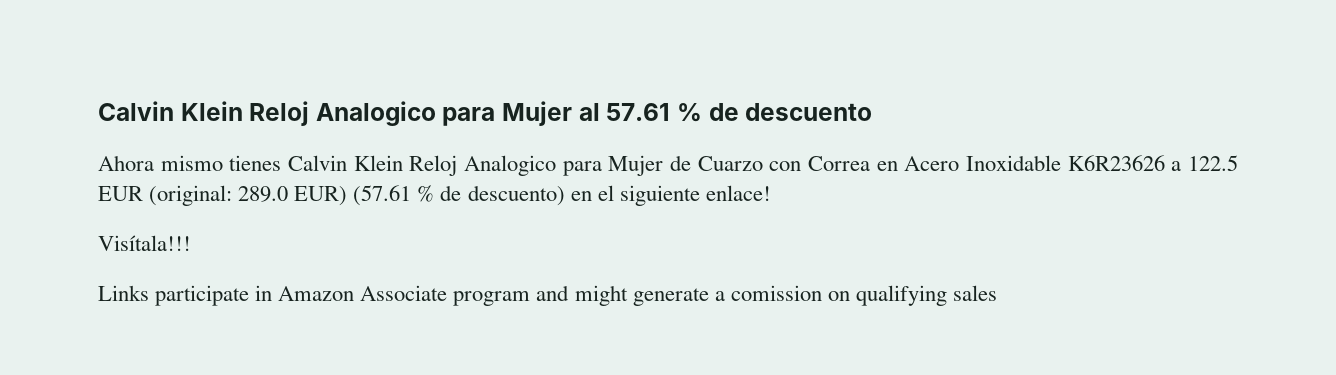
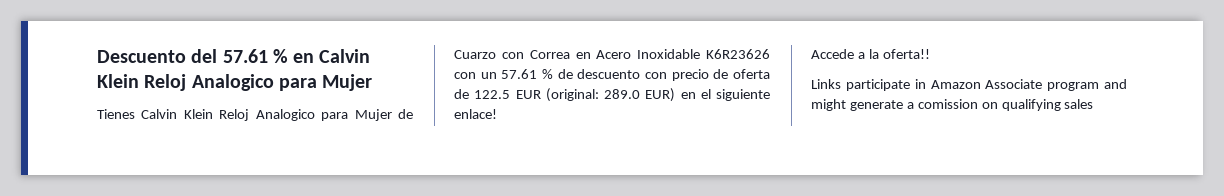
[98,101,873,126] [98,155,282,171] Calvin Klein Reloj Analogico para Mujer al 57.61 % de descuento // Ahora mismo tienes -> [97,49,371,63] [97,74,373,91] [97,109,135,119] Descuento del 57.61 % en Calvin Klein Reloj Analogico para Mujer // Tienes
[1171,161,1182,171] a -> [454,69,770,81] [454,89,469,99] con un 57.61 % de descuento con precio de oferta de
[353,185,565,206] (57.61 % de descuento) -> (676, 95) none
[98,235,191,251] Visítala!!! -> [811,49,930,59] Accede a la oferta!!

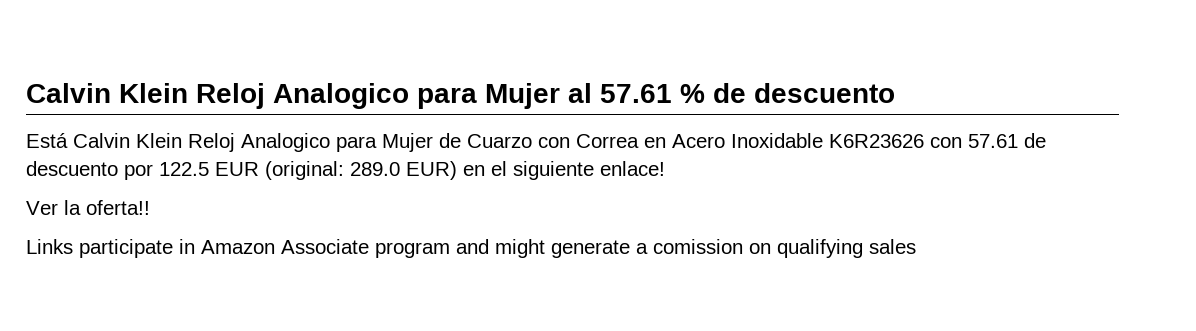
[97,49,371,63] [97,74,373,91] [97,109,135,119] Descuento del 57.61 % en Calvin Klein Reloj Analogico para Mujer // Tienes -> [26,83,895,109] [26,133,68,148] Calvin Klein Reloj Analogico para Mujer al 57.61 % de descuento // Está
[480,69,770,81] [454,89,469,99] un 57.61 % de descuento con precio de oferta de -> [968,133,1046,148] [26,161,153,180] 57.61 de descuento por
[811,49,865,59] Accede a -> [26,201,58,215] Ver

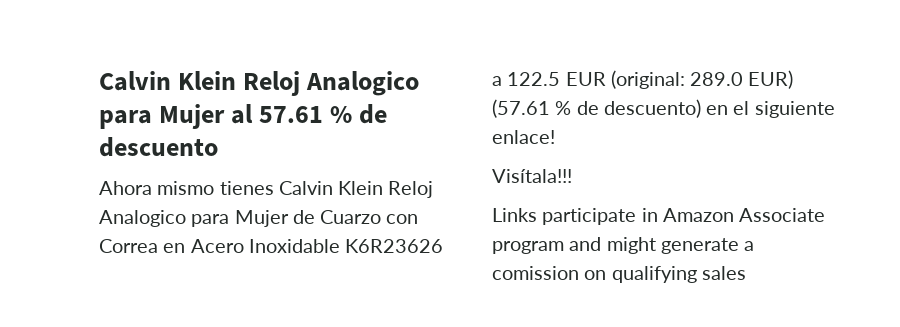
[26,133,68,148] Está -> [99,181,274,195] Ahora mismo tienes
[930,133,1046,148] [26,161,153,180] con 57.61 de descuento por -> [492,76,502,86] a
(457, 170) none -> [492,99,701,118] (57.61 % de descuento)
[26,200,150,215] Ver la oferta!! -> [492,169,572,183] Visítala!!!

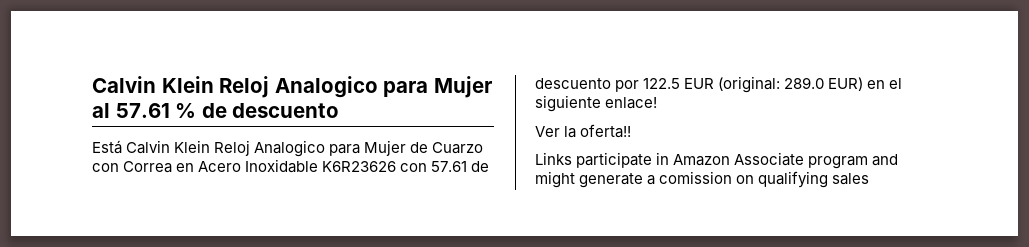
[99,181,274,195] Ahora mismo tienes -> [92,140,122,154] Está
[492,76,502,86] a -> [400,161,490,172] [535,78,640,92] con 57.61 de descuento por
[492,99,701,118] (57.61 % de descuento) -> (864, 84) none
[492,169,572,183] Visítala!!! -> [535,124,632,138] Ver la oferta!!

